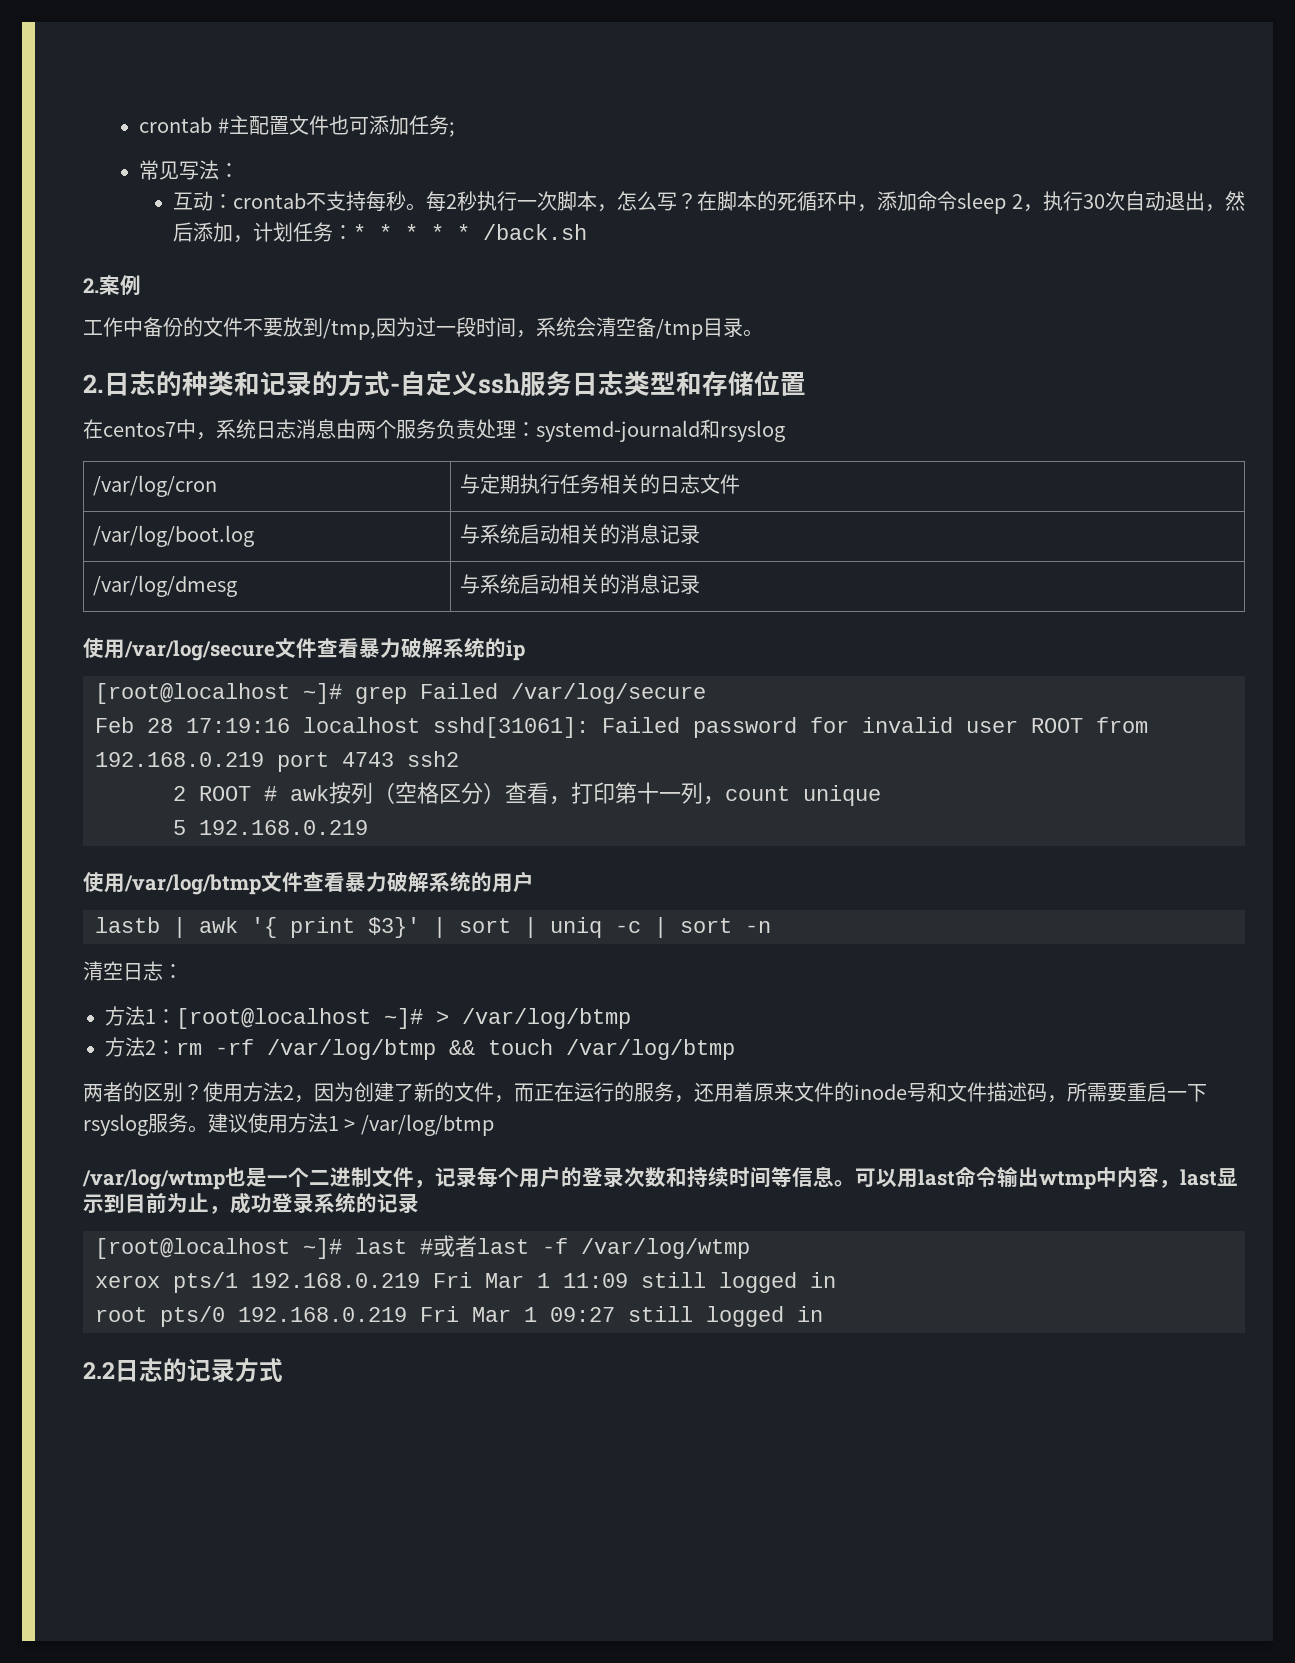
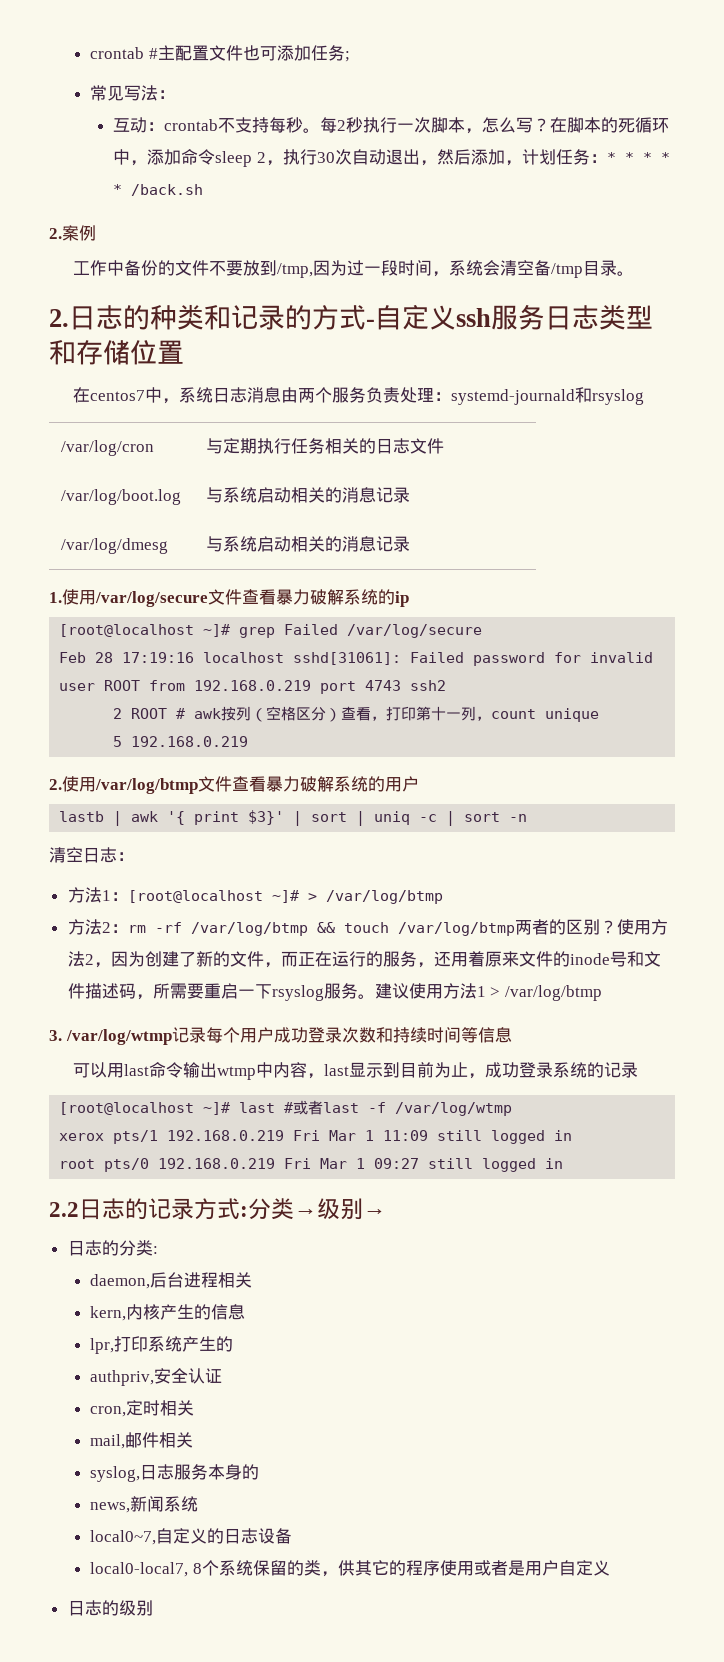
(700, 584) none -> [49,592,62,603] 1.
(368, 827) none -> [49,779,62,790] 2.
(735, 1049) // -> (515, 929) none
[82,1167,435,1190] /var/log/wtmp也是一个二进制文件， -> [49,1029,172,1045] 3. /var/log/wtmp
[561,1167,582,1187] 的 -> [273,1027,308,1043] 成功
[834,1180,855,1187] 。 -> (512, 1035) //
(283, 1370) none -> [240,1198,386,1220] [67,1240,158,1256] [90,1272,253,1289] [90,1304,246,1321] [90,1336,234,1354] [90,1368,223,1386] [90,1400,195,1417] [90,1432,194,1449] [90,1464,260,1482] [90,1496,199,1513] [90,1528,293,1545] [90,1560,611,1577] [67,1600,153,1616] :分类→级别→ // 日志的分类: // daemon,后台进程相关 // kern,内核产生的信息 // lpr,打印系统产生的 // authpriv,安全认证 // cron,定时相关 // mail,邮件相关 // syslog,日志服务本身的 // news,新闻系统 // local0~7,自定义的日志设备 // local0-local7, 8个系统保留的类，供其它的程序使用或者是用户自定义 // 日志的级别

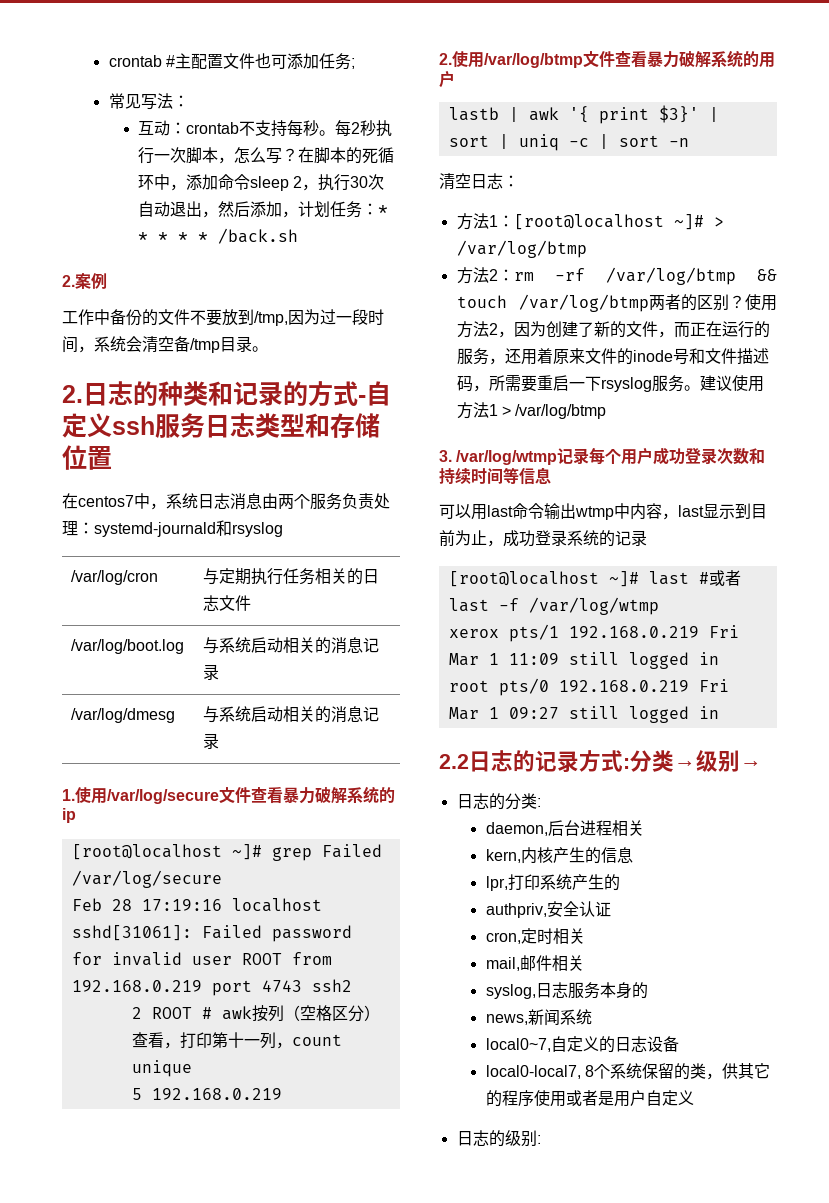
(153, 1608) none -> [536,1135,541,1144] :

